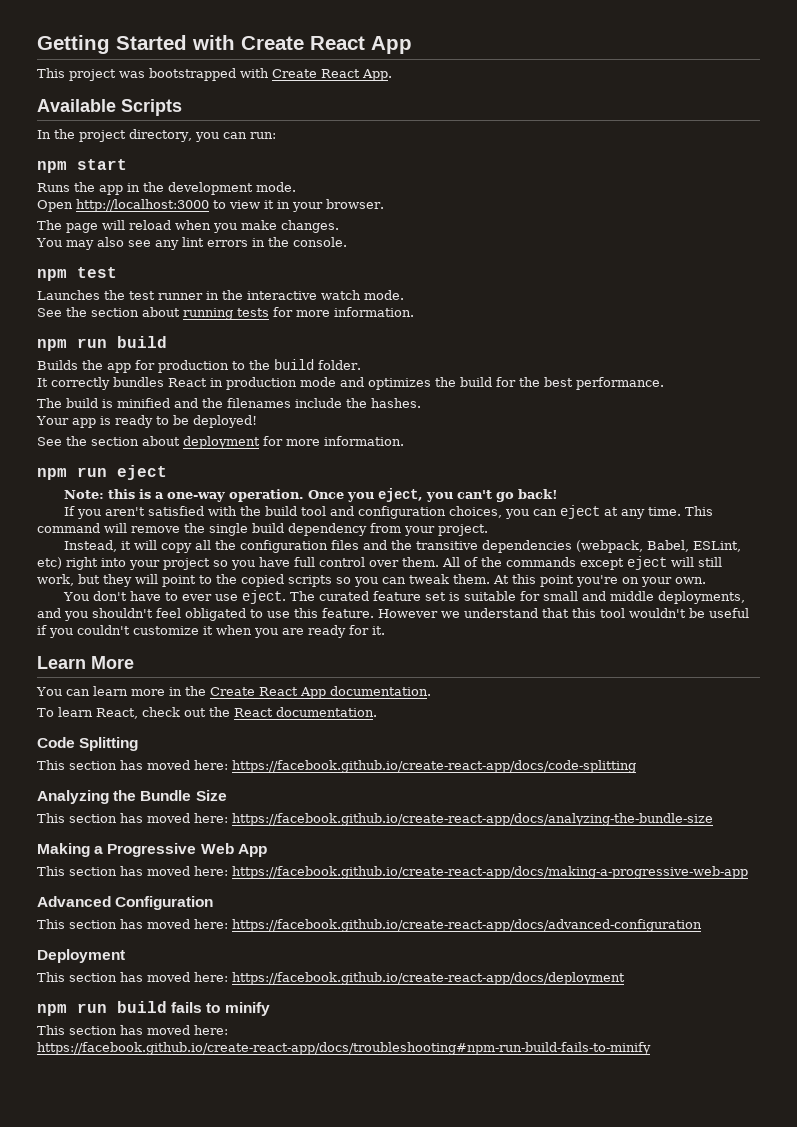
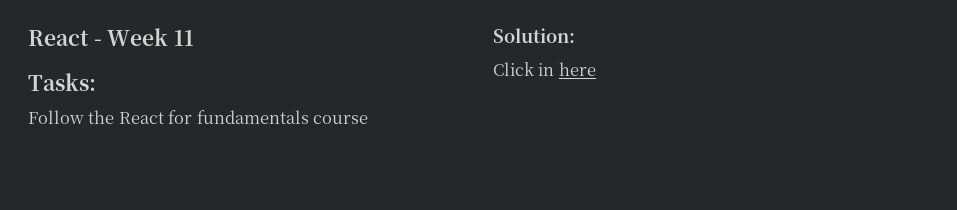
[37,35,412,54] [37,68,392,81] [37,99,182,116] [37,129,276,142] [37,159,127,173] [37,182,296,195] [37,199,384,212] [37,220,339,233] [36,237,347,250] [37,267,117,281] [37,290,404,300] [37,307,414,320] [37,336,167,351] [37,359,361,373] [37,377,664,390] [37,398,421,408] [36,415,257,428] [37,436,404,449] [37,465,167,480] [63,488,558,502] [63,505,713,519] [37,523,488,536] [63,540,741,553] [37,556,722,570] [37,574,706,587] [62,590,745,604] [37,608,749,621] [37,625,385,638] [37,656,134,669] [36,686,431,699] [37,707,377,719] [37,737,139,751] [37,760,636,773] [37,790,227,804] [37,813,713,826] [37,843,267,857] [37,866,748,879] [37,896,214,910] [37,919,702,932] [37,949,125,963] [37,972,625,985] [37,1001,270,1016] [37,1025,228,1035] [37,1042,651,1055] Getting Started with Create React App // This project was bootstrapped with Create React App. // Available Scripts // In the project directory, you can run: // npm start // Runs the app in the development mode. // Open http://localhost:3000 to view it in your browser. // The page will reload when you make changes. // You may also see any lint errors in the console. // npm test // Launches the test runner in the interactive watch mode. // See the section about running tests for more information. // npm run build // Builds the app for production to the build folder. // It correctly bundles React in production mode and optimizes the build for the best performance. // The build is minified and the filenames include the hashes. // Your app is ready to be deployed! // See the section about deployment for more information. // npm run eject // Note: this is a one-way operation. Once you eject, you can't go back! // If you aren't satisfied with the build tool and configuration choices, you can eject at any time. This command will remove the single build dependency from your project. // Instead, it will copy all the configuration files and the transitive dependencies (webpack, Babel, ESLint, etc) right into your project so you have full control over them. All of the commands except eject will still work, but they will point to the copied scripts so you can tweak them. At this point you're on your own. // You don't have to ever use eject. The curated feature set is suitable for small and middle deployments, and you shouldn't feel obligated to use this feature. However we understand that this tool wouldn't be useful if you couldn't customize it when you are ready for it. // Learn More // You can learn more in the Create React App documentation. // To learn React, check out the React documentation. // Code Splitting // This section has moved here: https://facebook.github.io/create-react-app/docs/code-splitting // Analyzing the Bundle Size // This section has moved here: https://facebook.github.io/create-react-app/docs/analyzing-the-bundle-size // Making a Progressive Web App // This section has moved here: https://facebook.github.io/create-react-app/docs/making-a-progressive-web-app // Advanced Configuration // This section has moved here: https://facebook.github.io/create-react-app/docs/advanced-configuration // Deployment // This section has moved here: https://facebook.github.io/create-react-app/docs/deployment // npm run build fails to minify // This section has moved here: https://facebook.github.io/create-react-app/docs/troubleshooting#npm-run-build-fails-to-minify -> [28,28,195,46] [28,73,96,91] [28,110,369,124] [493,28,575,43] [493,62,596,76] React - Week 11 // Tasks: // Follow the React for fundamentals course // Solution: // Click in here

